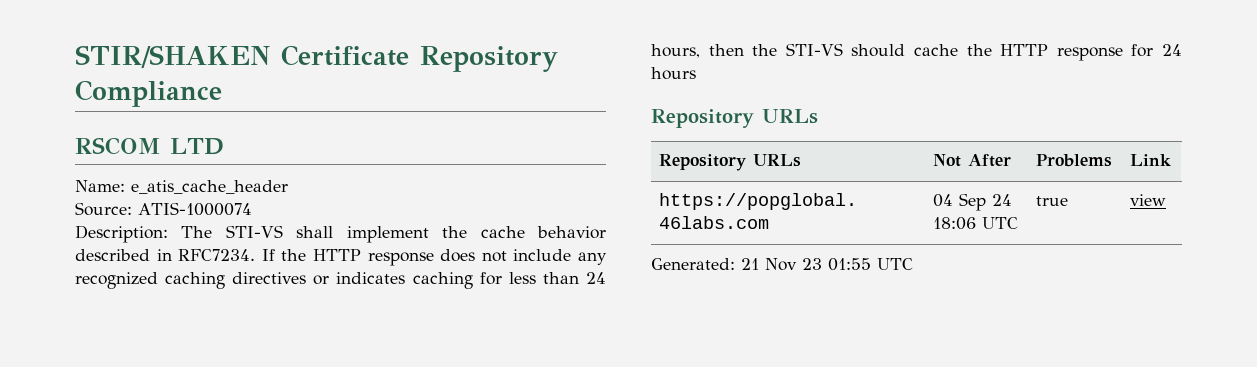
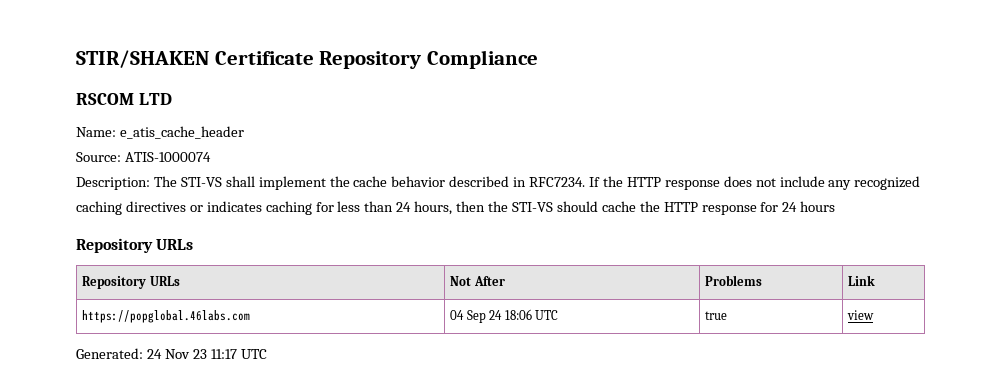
[741,258,759,270] 21 -> [146,349,162,359] 24
[828,258,871,271] 01:55 -> [210,349,237,359] 11:17

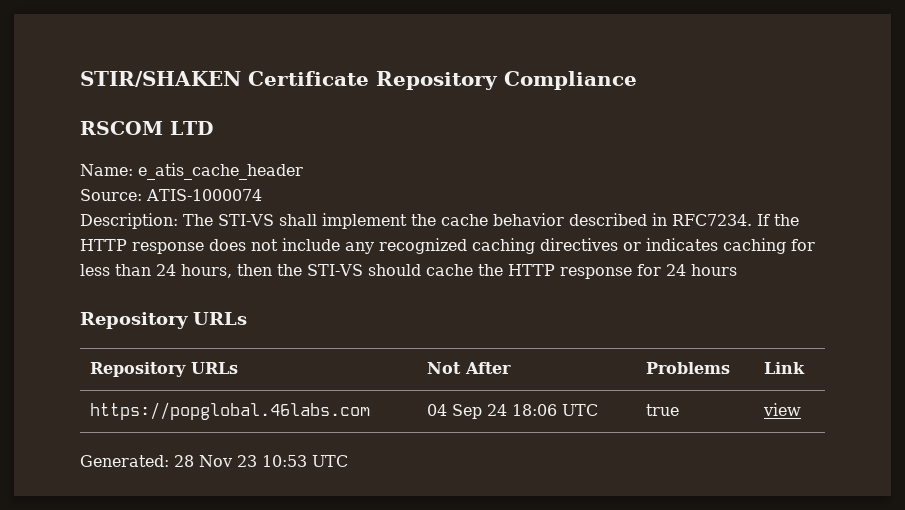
[146,349,162,359] 24 -> [174,455,194,467] 28
[210,349,237,359] 11:17 -> [262,455,307,467] 10:53

